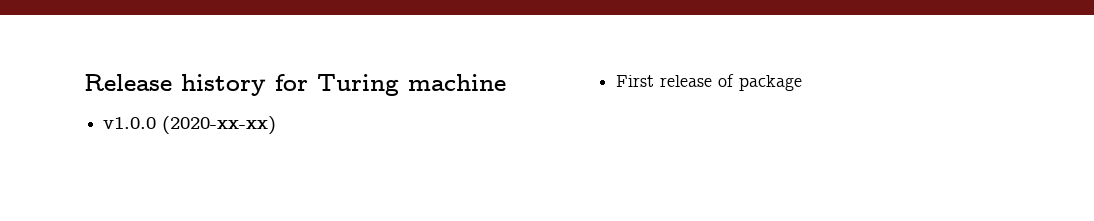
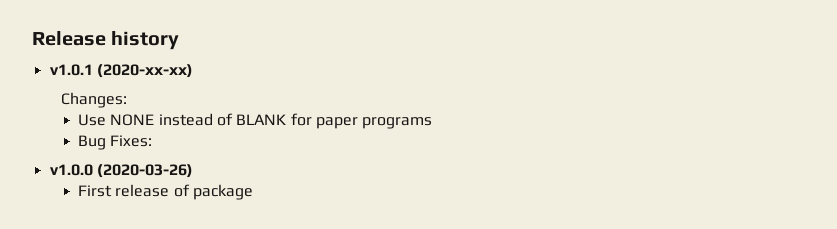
[275,74,506,96] for Turing machine -> [49,64,193,78] [60,92,127,108] [78,113,433,129] [78,135,153,150] // v1.0.1 (2020-xx-xx) // Changes: // Use NONE instead of BLANK for paper programs // Bug Fixes:
[162,116,277,135] (2020-xx-xx) -> [96,164,193,178] (2020-03-26)

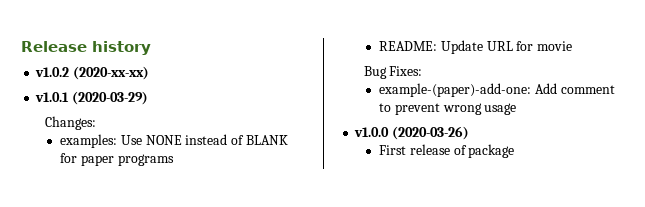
(180, 40) none -> [35,66,150,80] // v1.0.2 (2020-xx-xx)
[96,64,193,78] (2020-xx-xx) -> [72,91,149,105] (2020-03-29)
(127, 100) none -> [59,134,117,148] examples:
[78,135,153,150] Bug Fixes: -> [378,40,573,54] [363,66,423,79] [378,83,615,97] [378,103,517,115] README: Update URL for movie // Bug Fixes: // example-(paper)-add-one: Add comment to prevent wrong usage

